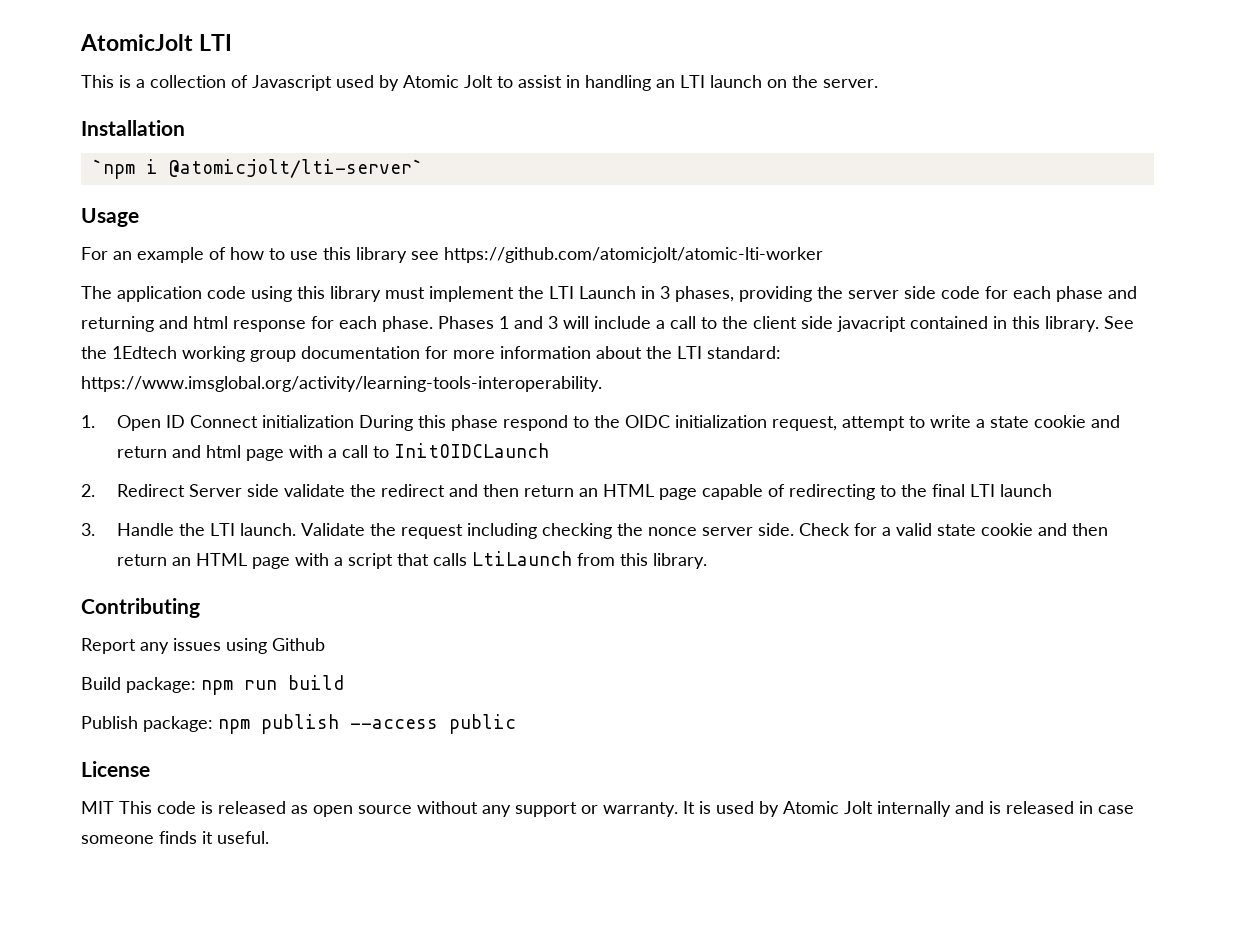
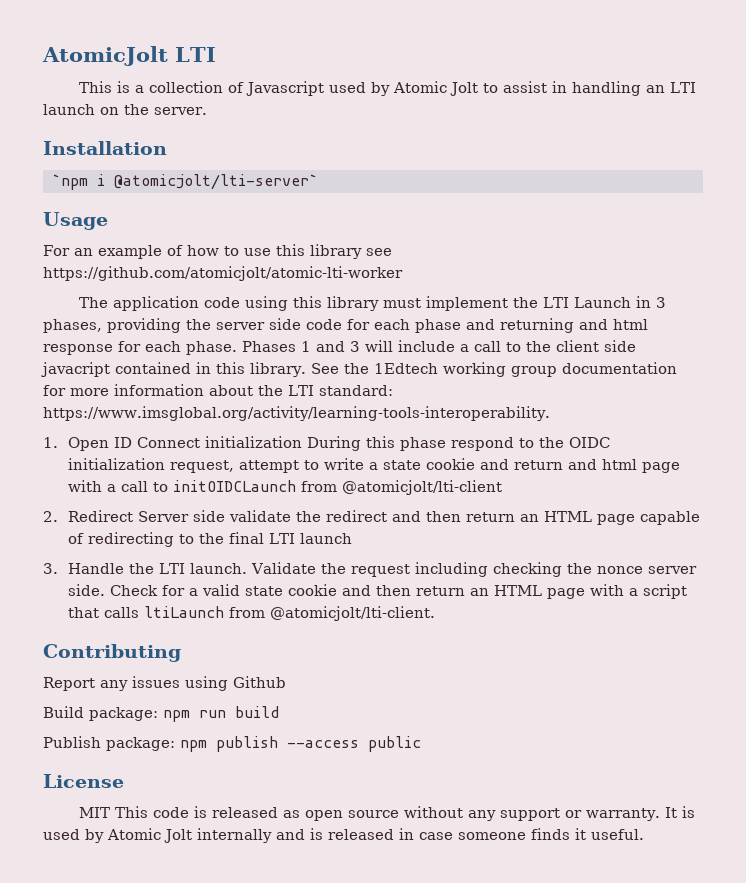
[393,443,549,458] InitOIDCLaunch -> [172,480,502,495] initOIDCLaunch from @atomicjolt/lti-client
[471,551,707,569] LtiLaunch from this library. -> [143,606,435,621] ltiLaunch from @atomicjolt/lti-client.

